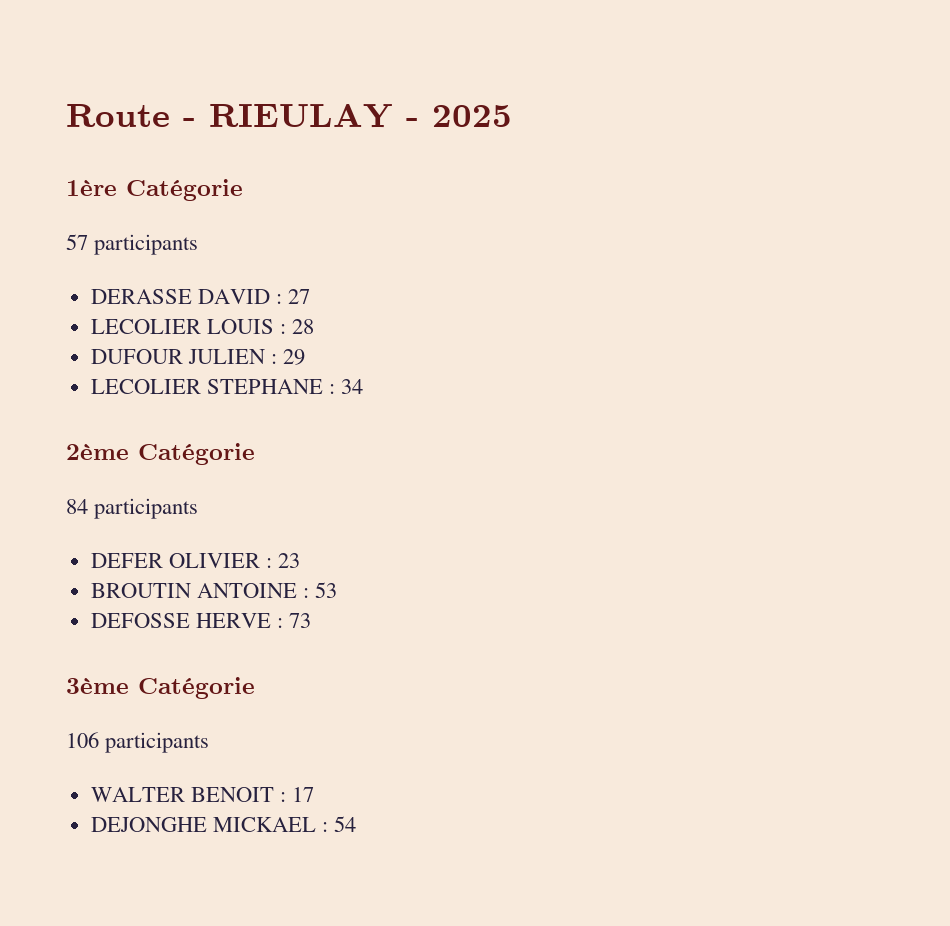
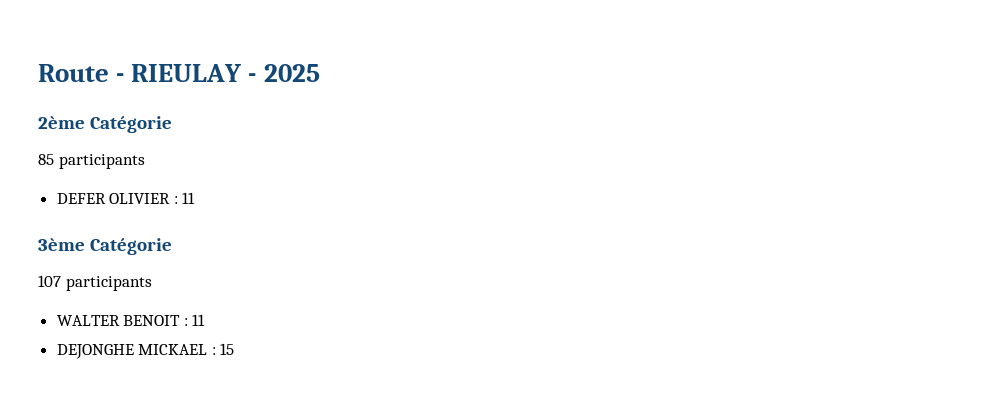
[66,179,243,201] [66,234,199,255] [90,289,310,304] [90,319,314,334] [90,349,305,365] [90,379,363,394] // 1ère Catégorie // 57 participants // DERASSE DAVID : 27 // LECOLIER LOUIS : 28 // DUFOUR JULIEN : 29 // LECOLIER STEPHANE : 34 -> (320, 73) none
[66,499,88,514] 84 -> [38,154,54,165] 85
[277,553,300,568] [90,582,337,598] [90,613,311,628] 23 // BROUTIN ANTOINE : 53 // DEFOSSE HERVE : 73 -> [182,192,196,204] 11
[66,732,99,748] 106 -> [38,275,61,287] 107
[291,787,314,802] 17 -> [192,314,206,326] 11
[333,816,356,832] 54 -> [220,343,235,355] 15

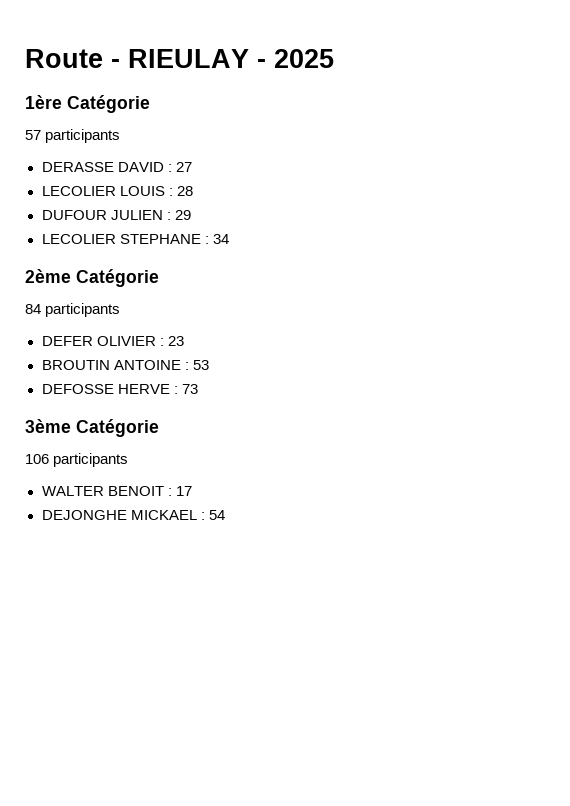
(320, 73) none -> [25,95,150,113] [25,129,121,143] [41,162,192,172] [41,186,193,196] [41,210,191,220] [41,234,229,244] // 1ère Catégorie // 57 participants // DERASSE DAVID : 27 // LECOLIER LOUIS : 28 // DUFOUR JULIEN : 29 // LECOLIER STEPHANE : 34
[38,154,54,165] 85 -> [25,304,41,314] 84
[182,192,196,204] 11 -> [167,336,184,346] [41,360,209,370] [41,384,198,394] 23 // BROUTIN ANTOINE : 53 // DEFOSSE HERVE : 73
[38,275,61,287] 107 -> [25,454,49,464] 106
[192,314,206,326] 11 -> [175,486,192,496] 17
[220,343,235,355] 15 -> [208,510,225,520] 54

